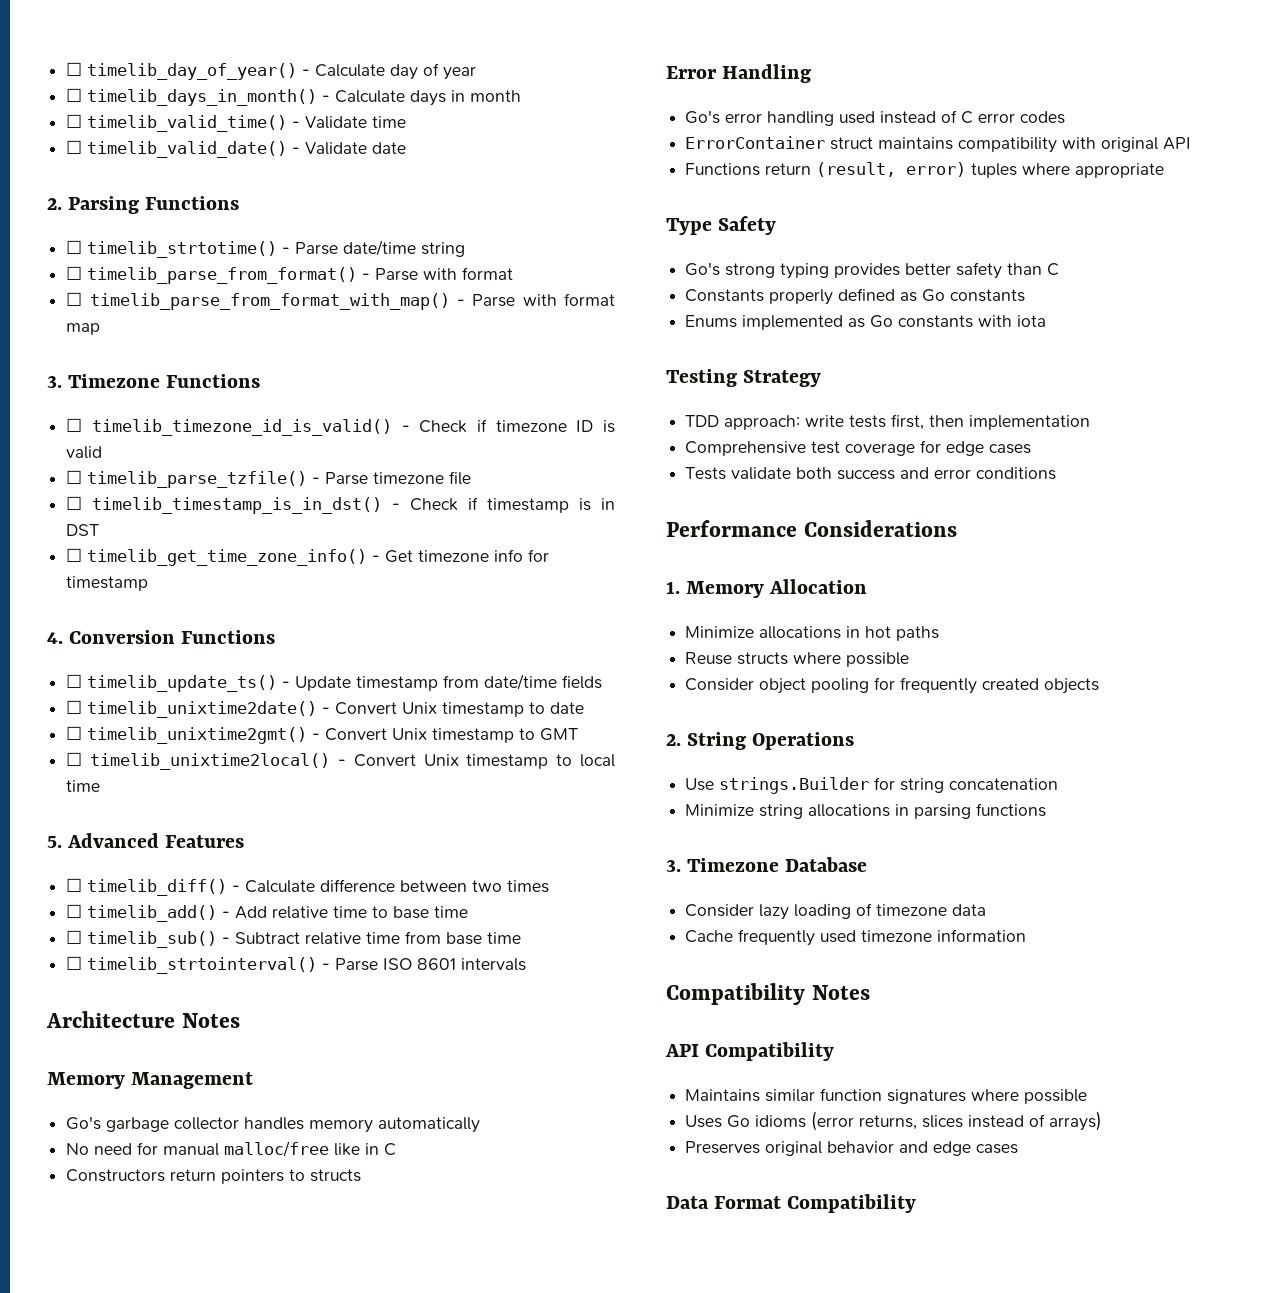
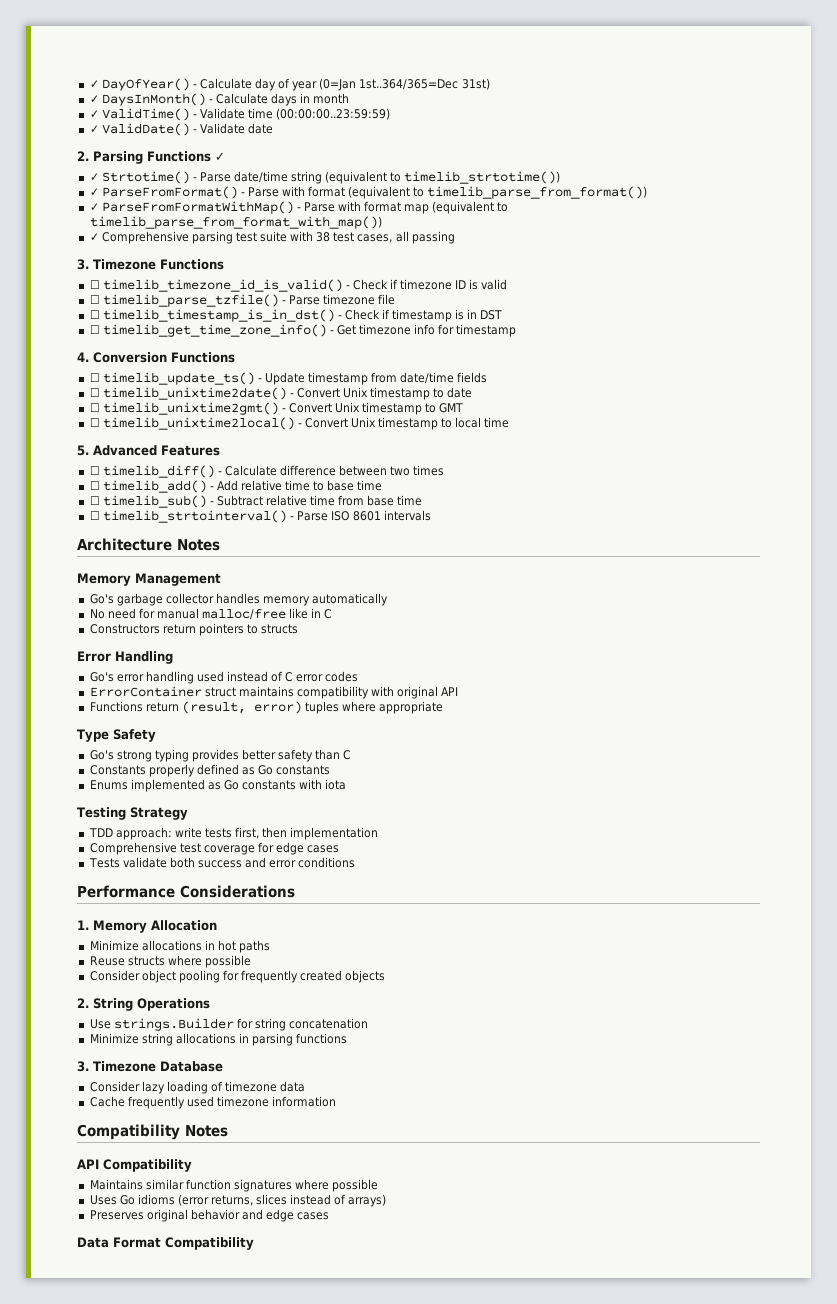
[66,62,298,80] ☐ timelib_day_of_year() -> [89,78,190,91] ✓ DayOfYear()
[66,88,318,106] // ☐ timelib_days_in_month() -> [319,78,490,91] [89,93,206,106] (0=Jan 1st..364/365=Dec 31st) // ✓ DaysInMonth()
[66,114,288,132] ☐ timelib_valid_time() -> [89,108,190,121] ✓ ValidTime()
[66,140,288,158] // ☐ timelib_valid_date() -> [276,108,391,120] [89,123,190,136] (00:00:00..23:59:59) // ✓ ValidDate()
[66,240,278,258] // ☐ timelib_strtotime() -> [215,152,225,161] [89,171,190,184] ✓ // ✓ Strtotime()
[66,266,514,284] [66,292,450,310] // ☐ timelib_parse_from_format() - Parse with format // ☐ timelib_parse_from_format_with_map() -> [325,171,561,184] [89,186,648,199] [89,201,294,214] (equivalent to timelib_strtotime()) // ✓ ParseFromFormat() - Parse with format (equivalent to timelib_parse_from_format()) // ✓ ParseFromFormatWithMap()
(101, 329) none -> [432,201,509,214] [89,216,382,229] [89,231,455,244] (equivalent to timelib_parse_from_format_with_map()) // ✓ Comprehensive parsing test suite with 38 test cases, all passing

